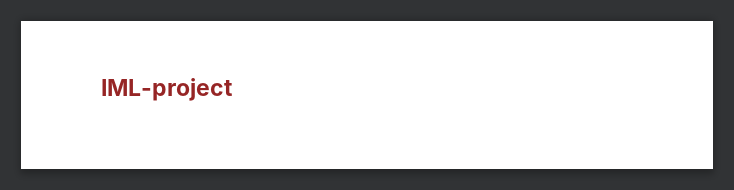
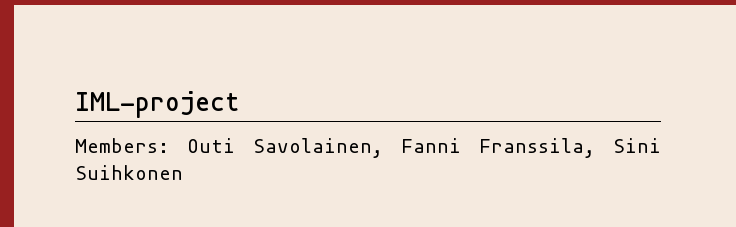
(233, 89) none -> [75,138,661,158] [75,165,183,180] // Members: Outi Savolainen, Fanni Franssila, Sini Suihkonen

